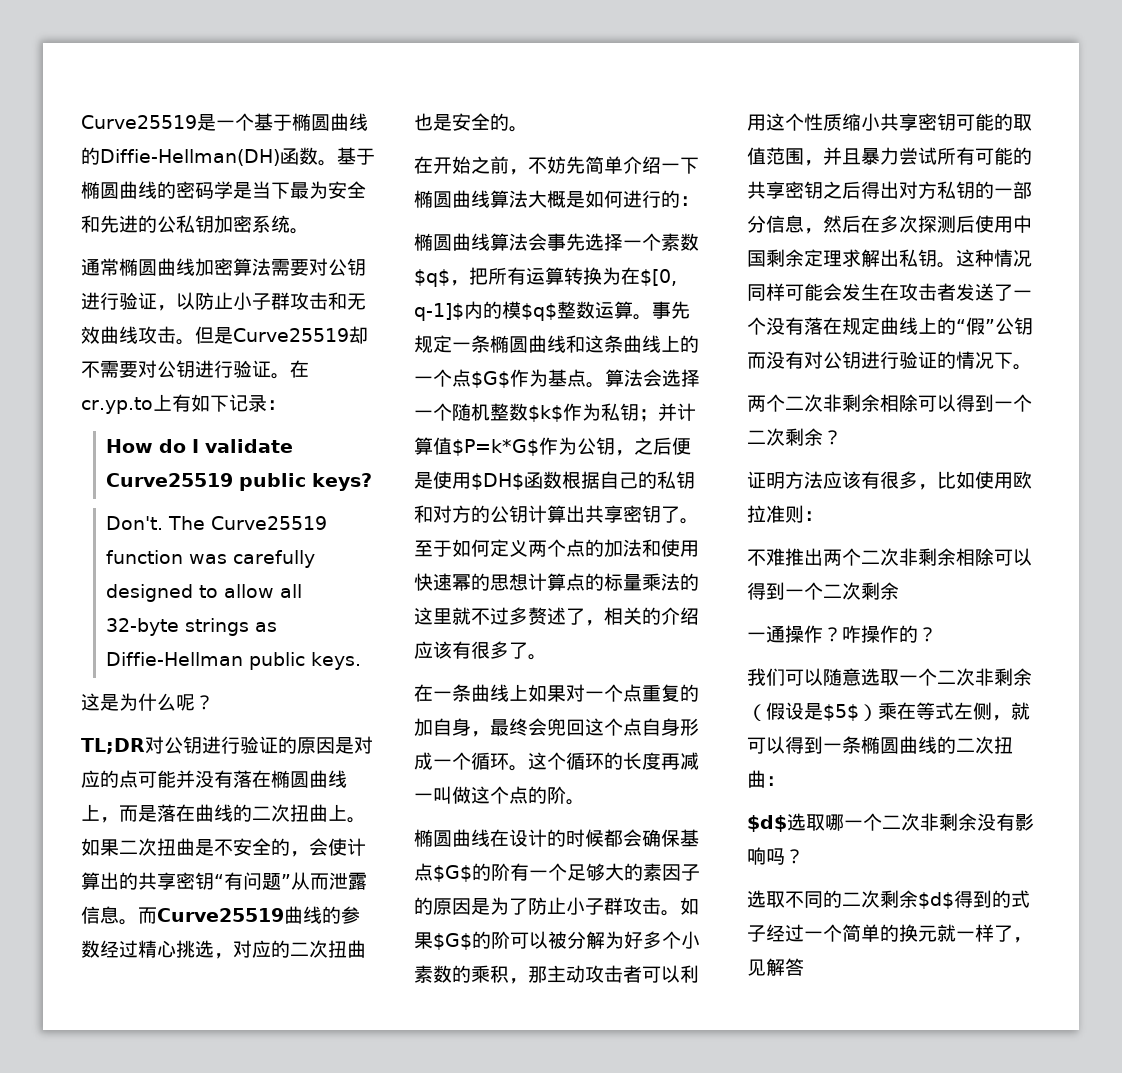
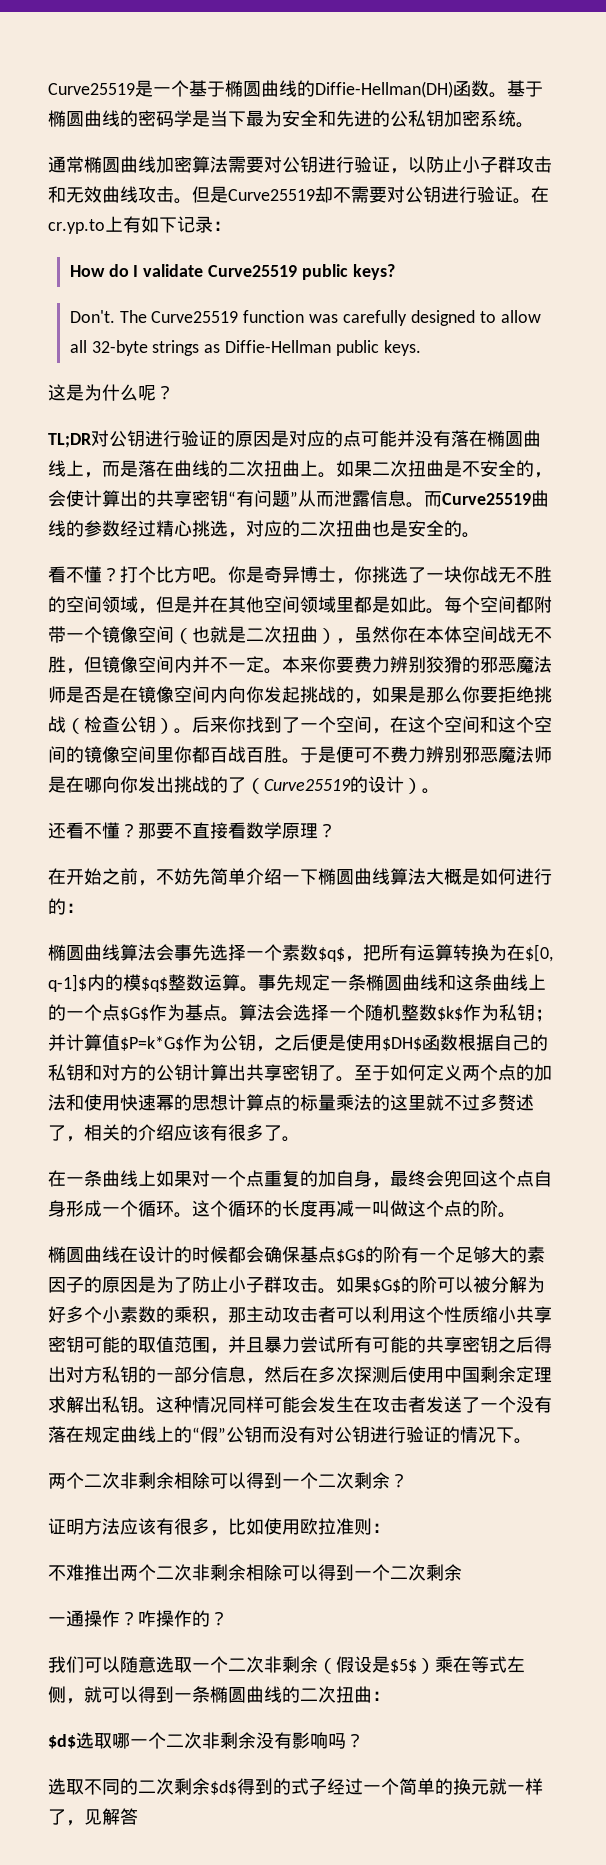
(528, 129) none -> [48,566,552,584] [48,596,552,614] [48,626,552,644] [48,656,552,674] [48,686,552,704] [48,716,552,734] [48,746,552,764] [48,776,440,794] [48,822,336,839] // 看不懂？打个比方吧。你是奇异博士，你挑选了一块你战无不胜的空间领域，但是并在其他空间领域里都是如此。每个空间都附带一个镜像空间（也就是二次扭曲），虽然你在本体空间战无不胜，但镜像空间内并不一定。本来你要费力辨别狡猾的邪恶魔法师是否是在镜像空间内向你发起挑战的，如果是那么你要拒绝挑战（检查公钥）。后来你找到了一个空间，在这个空间和这个空间的镜像空间里你都百战百胜。于是便可不费力辨别邪恶魔法师是在哪向你发出挑战的了（Curve25519的设计）。 // 还看不懂？那要不直接看数学原理？

